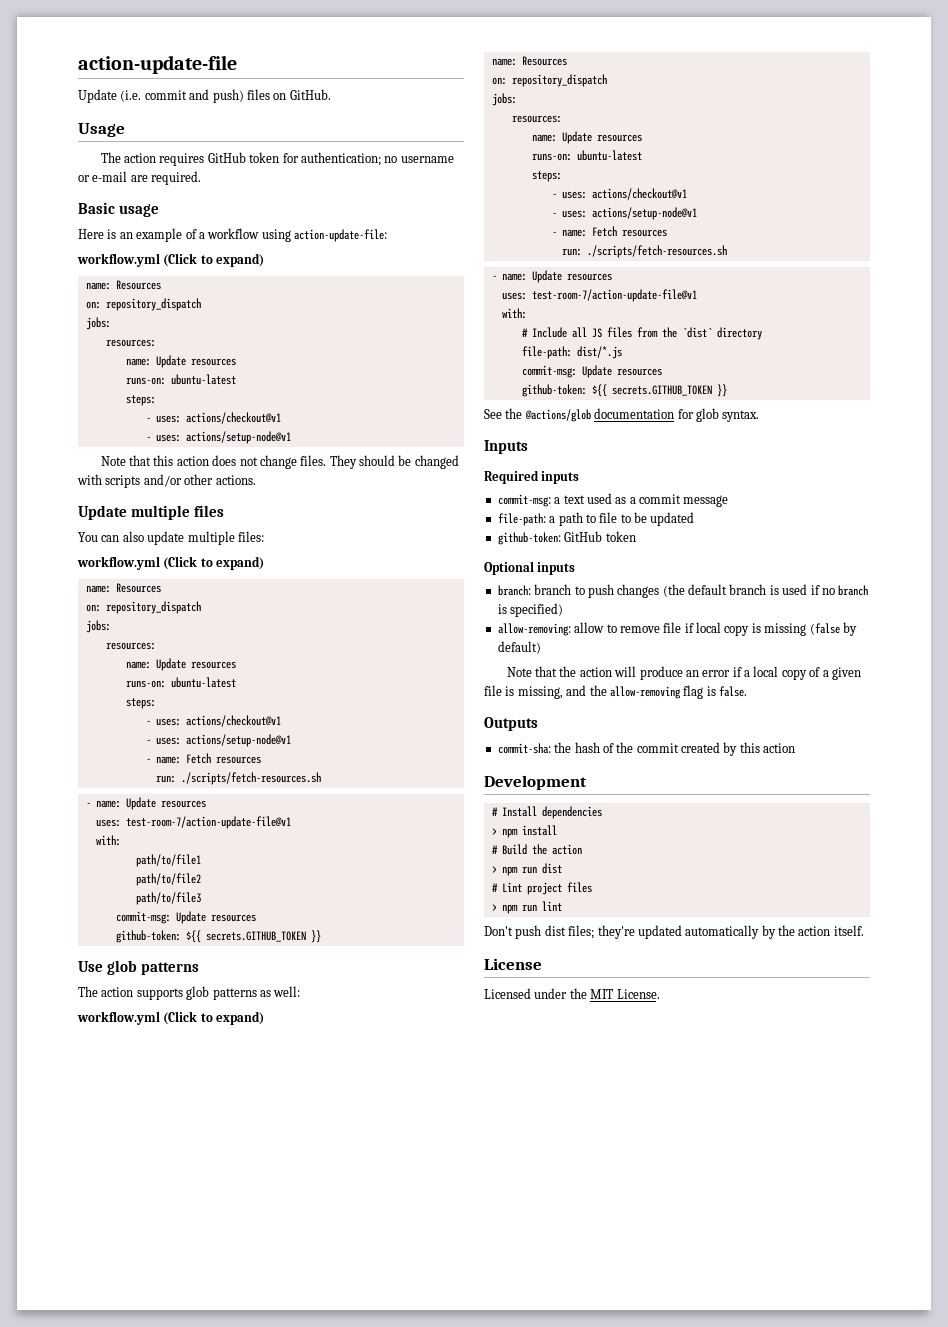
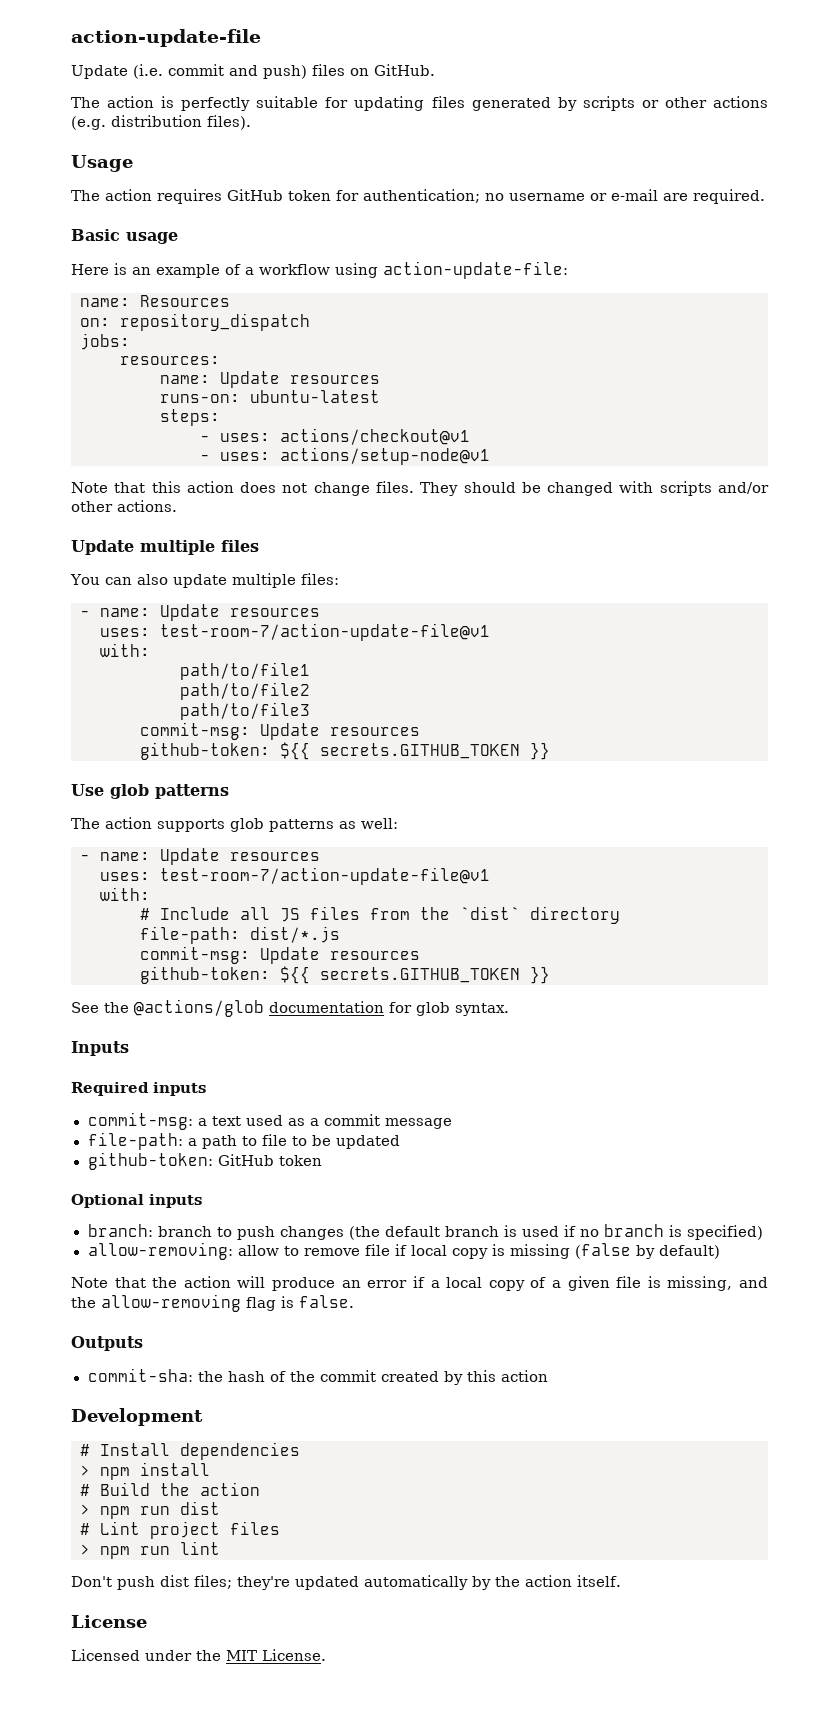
(331, 94) none -> [71,96,769,111] [71,115,251,130] // The action is perfectly suitable for updating files generated by scripts or other actions (e.g. distribution files).
[77,253,265,267] // workflow.yml (Click to expand) -> (568, 270) none
[77,556,265,570] [85,583,161,593] [85,601,201,614] [85,620,111,633] [105,642,156,650] [125,658,236,671] [125,677,236,688] [125,698,156,709] [145,715,281,727] [145,734,291,747] [145,753,261,764] [155,772,321,785] // workflow.yml (Click to expand) // name: Resources // on: repository_dispatch // jobs: // resources: // name: Update resources // runs-on: ubuntu-latest // steps: // - uses: actions/checkout@v1 // - uses: actions/setup-node@v1 // - name: Fetch resources // run: ./scripts/fetch-resources.sh -> (339, 579) none
[77,1011,265,1025] [491,56,567,66] [491,74,607,87] [491,93,517,106] [511,115,562,123] [531,131,642,144] [531,150,642,161] [531,171,562,182] [551,188,687,200] [551,207,697,220] [551,226,667,237] [561,245,727,258] // workflow.yml (Click to expand) // name: Resources // on: repository_dispatch // jobs: // resources: // name: Update resources // runs-on: ubuntu-latest // steps: // - uses: actions/checkout@v1 // - uses: actions/setup-node@v1 // - name: Fetch resources // run: ./scripts/fetch-resources.sh -> (398, 823) none

